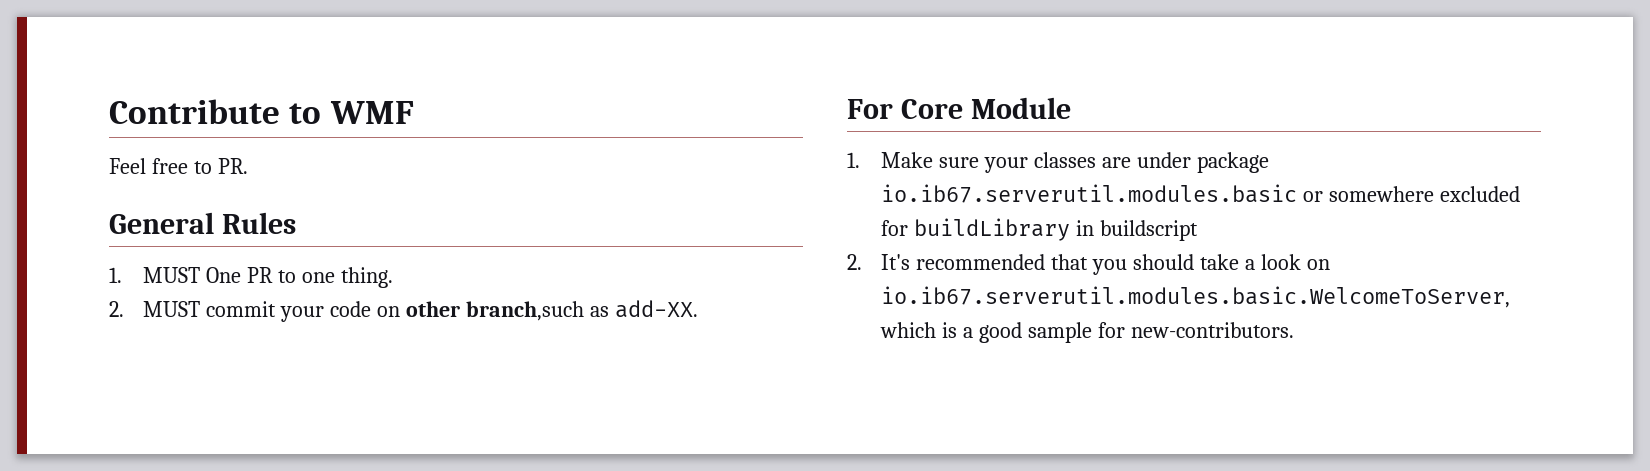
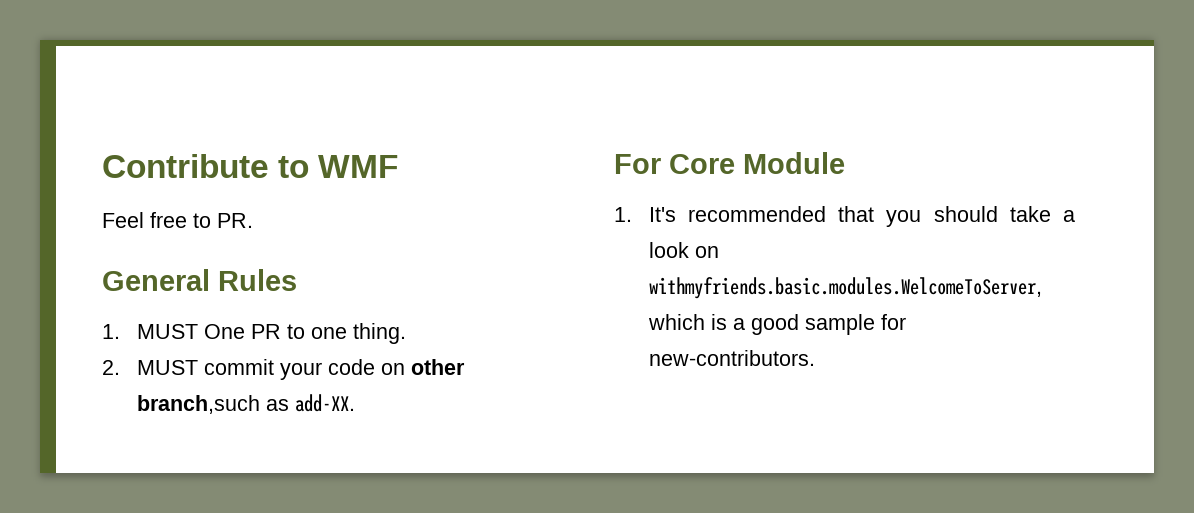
[881,152,1269,173] [881,184,1520,203] [881,218,1198,241] [847,254,862,270] Make sure your classes are under package io.ib67.serverutil.modules.basic or somewhere excluded for buildLibrary in buildscript // 2. -> (632, 214) none
[881,286,1511,308] io.ib67.serverutil.modules.basic.WelcomeToServer, -> [648,277,1042,299] withmyfriends.basic.modules.WelcomeToServer,

